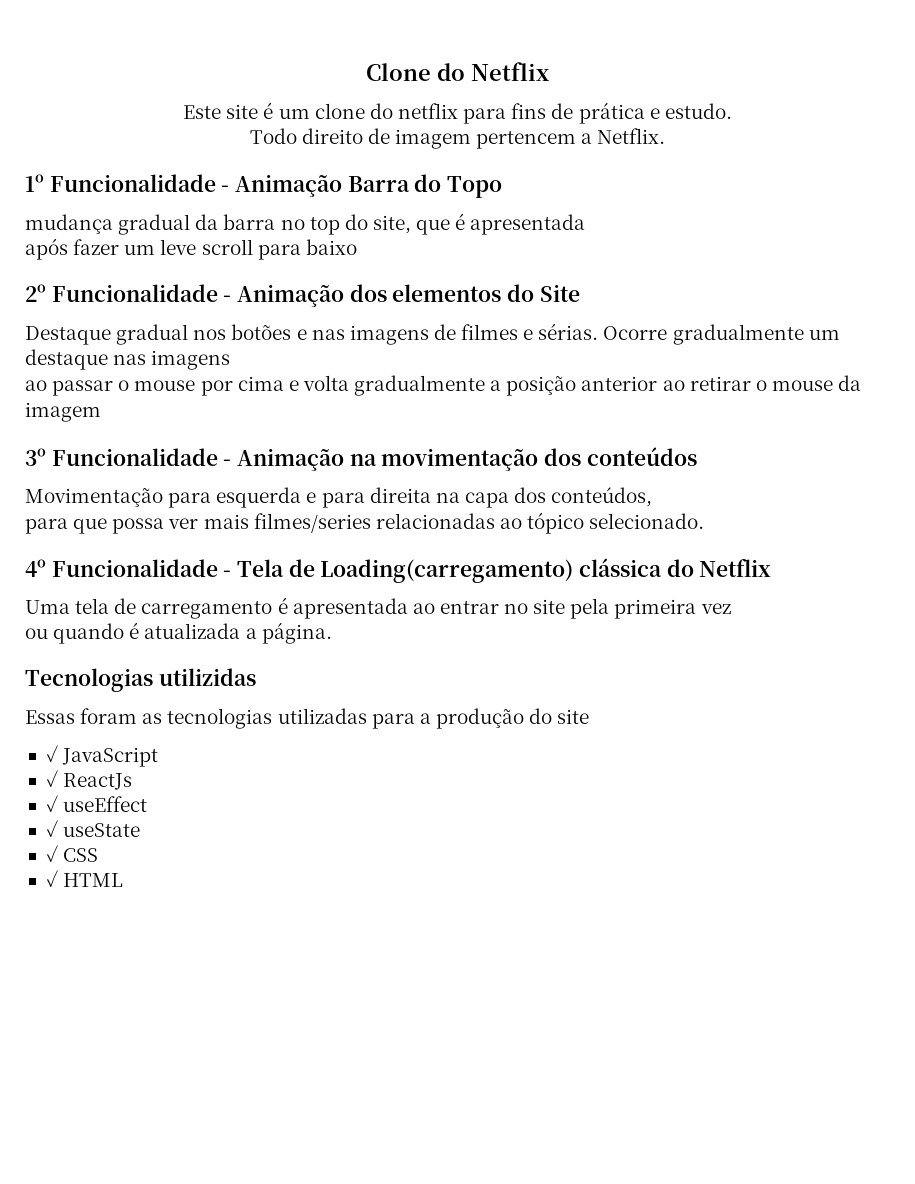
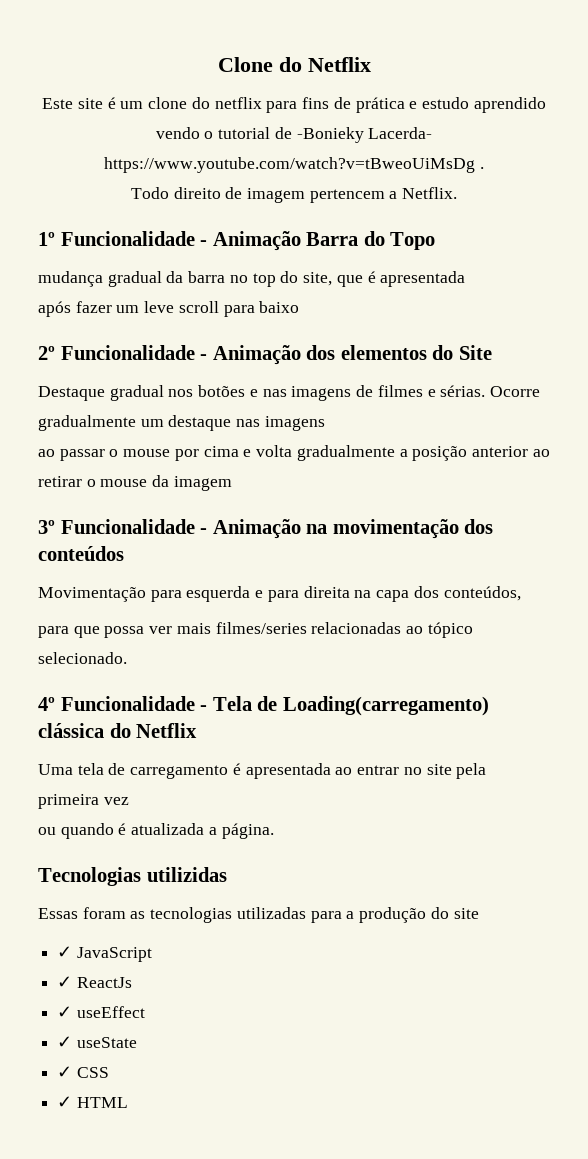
[664,103,732,119] estudo. -> [421,97,546,113] [155,127,433,143] [104,157,484,173] estudo aprendido vendo o tutorial de -Bonieky Lacerda- https://www.youtube.com/watch?v=tBweoUiMsDg .

